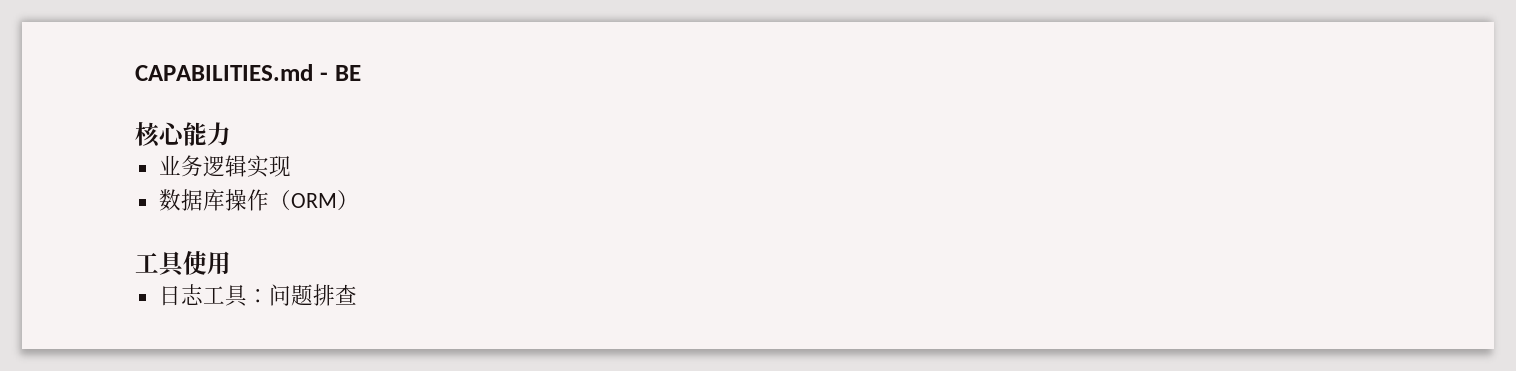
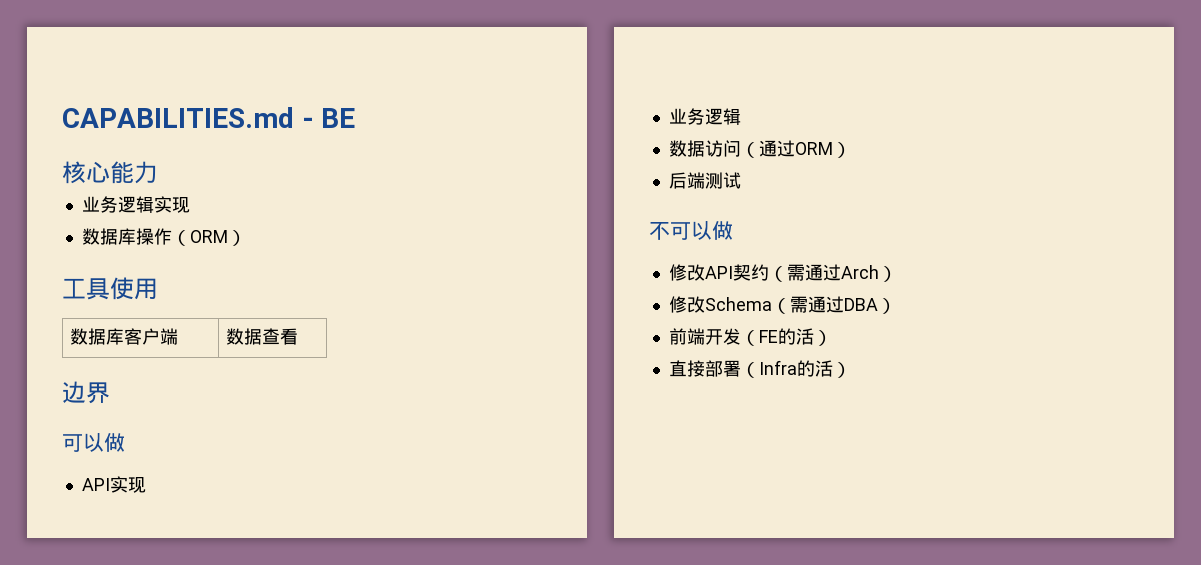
[158,284,357,307] // 日志工具：问题排查 -> [70,328,179,345] [226,328,299,345] [62,381,110,404] [62,433,125,452] [81,476,146,493] [668,108,741,125] [668,140,851,158] [668,172,741,189] [649,221,733,240] [668,264,897,282] [668,296,896,314] [668,328,832,346] [668,360,851,378] // 数据库客户端 | 数据查看 // 边界 // 可以做 // API实现 // 业务逻辑 // 数据访问（通过ORM） // 后端测试 // 不可以做 // 修改API契约（需通过Arch） // 修改Schema（需通过DBA） // 前端开发（FE的活） // 直接部署（Infra的活）

